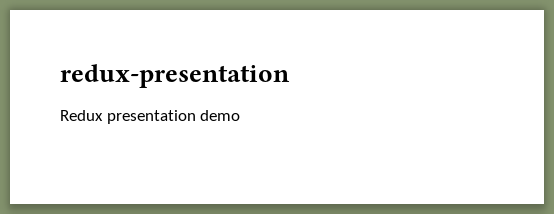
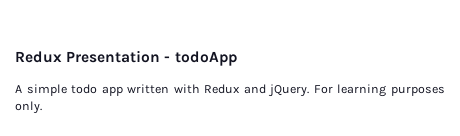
[60,64,290,88] [60,110,241,124] redux-presentation // Redux presentation demo -> [15,50,237,66] [15,84,445,97] [15,101,42,114] Redux Presentation - todoApp // A simple todo app written with Redux and jQuery. For learning purposes only.

